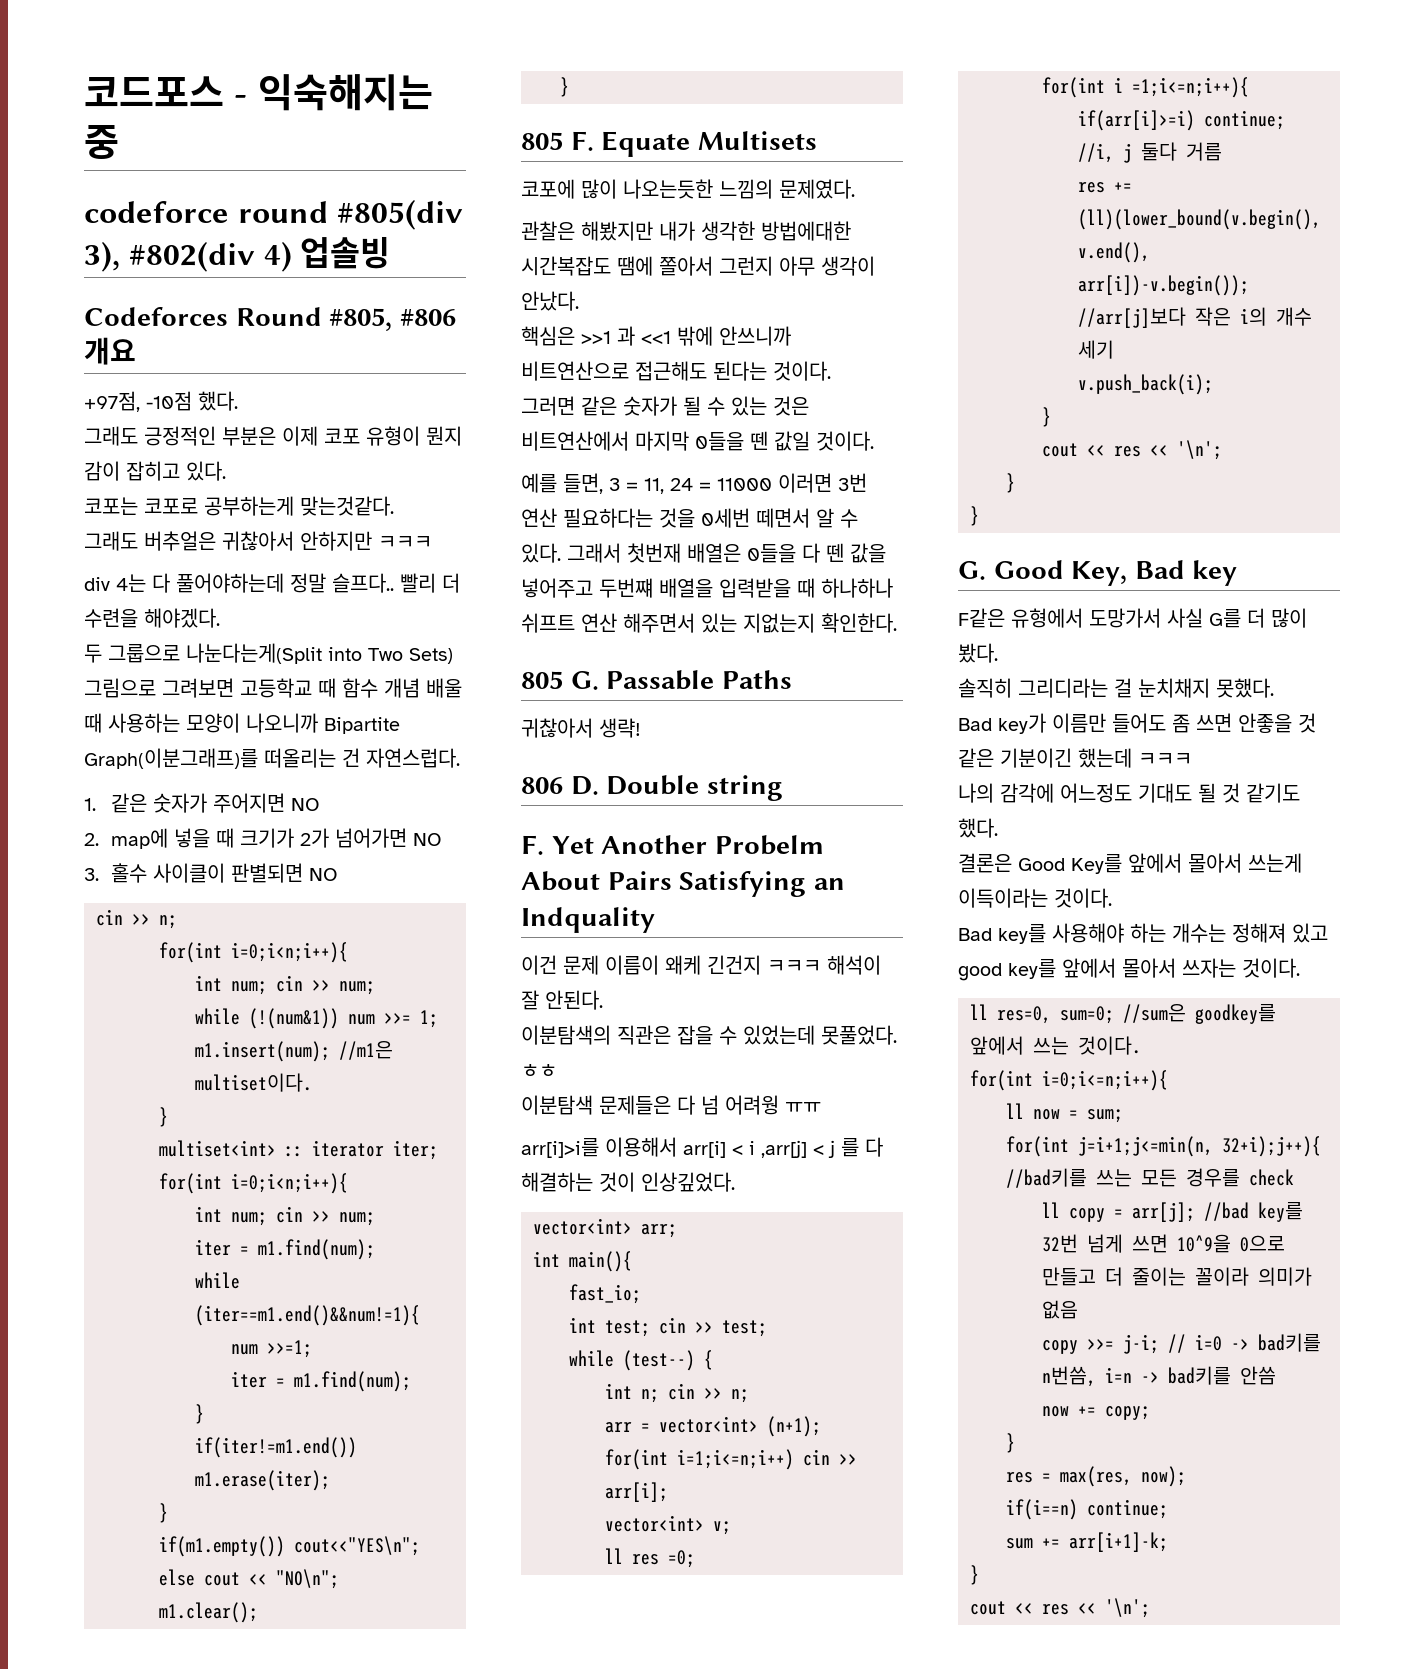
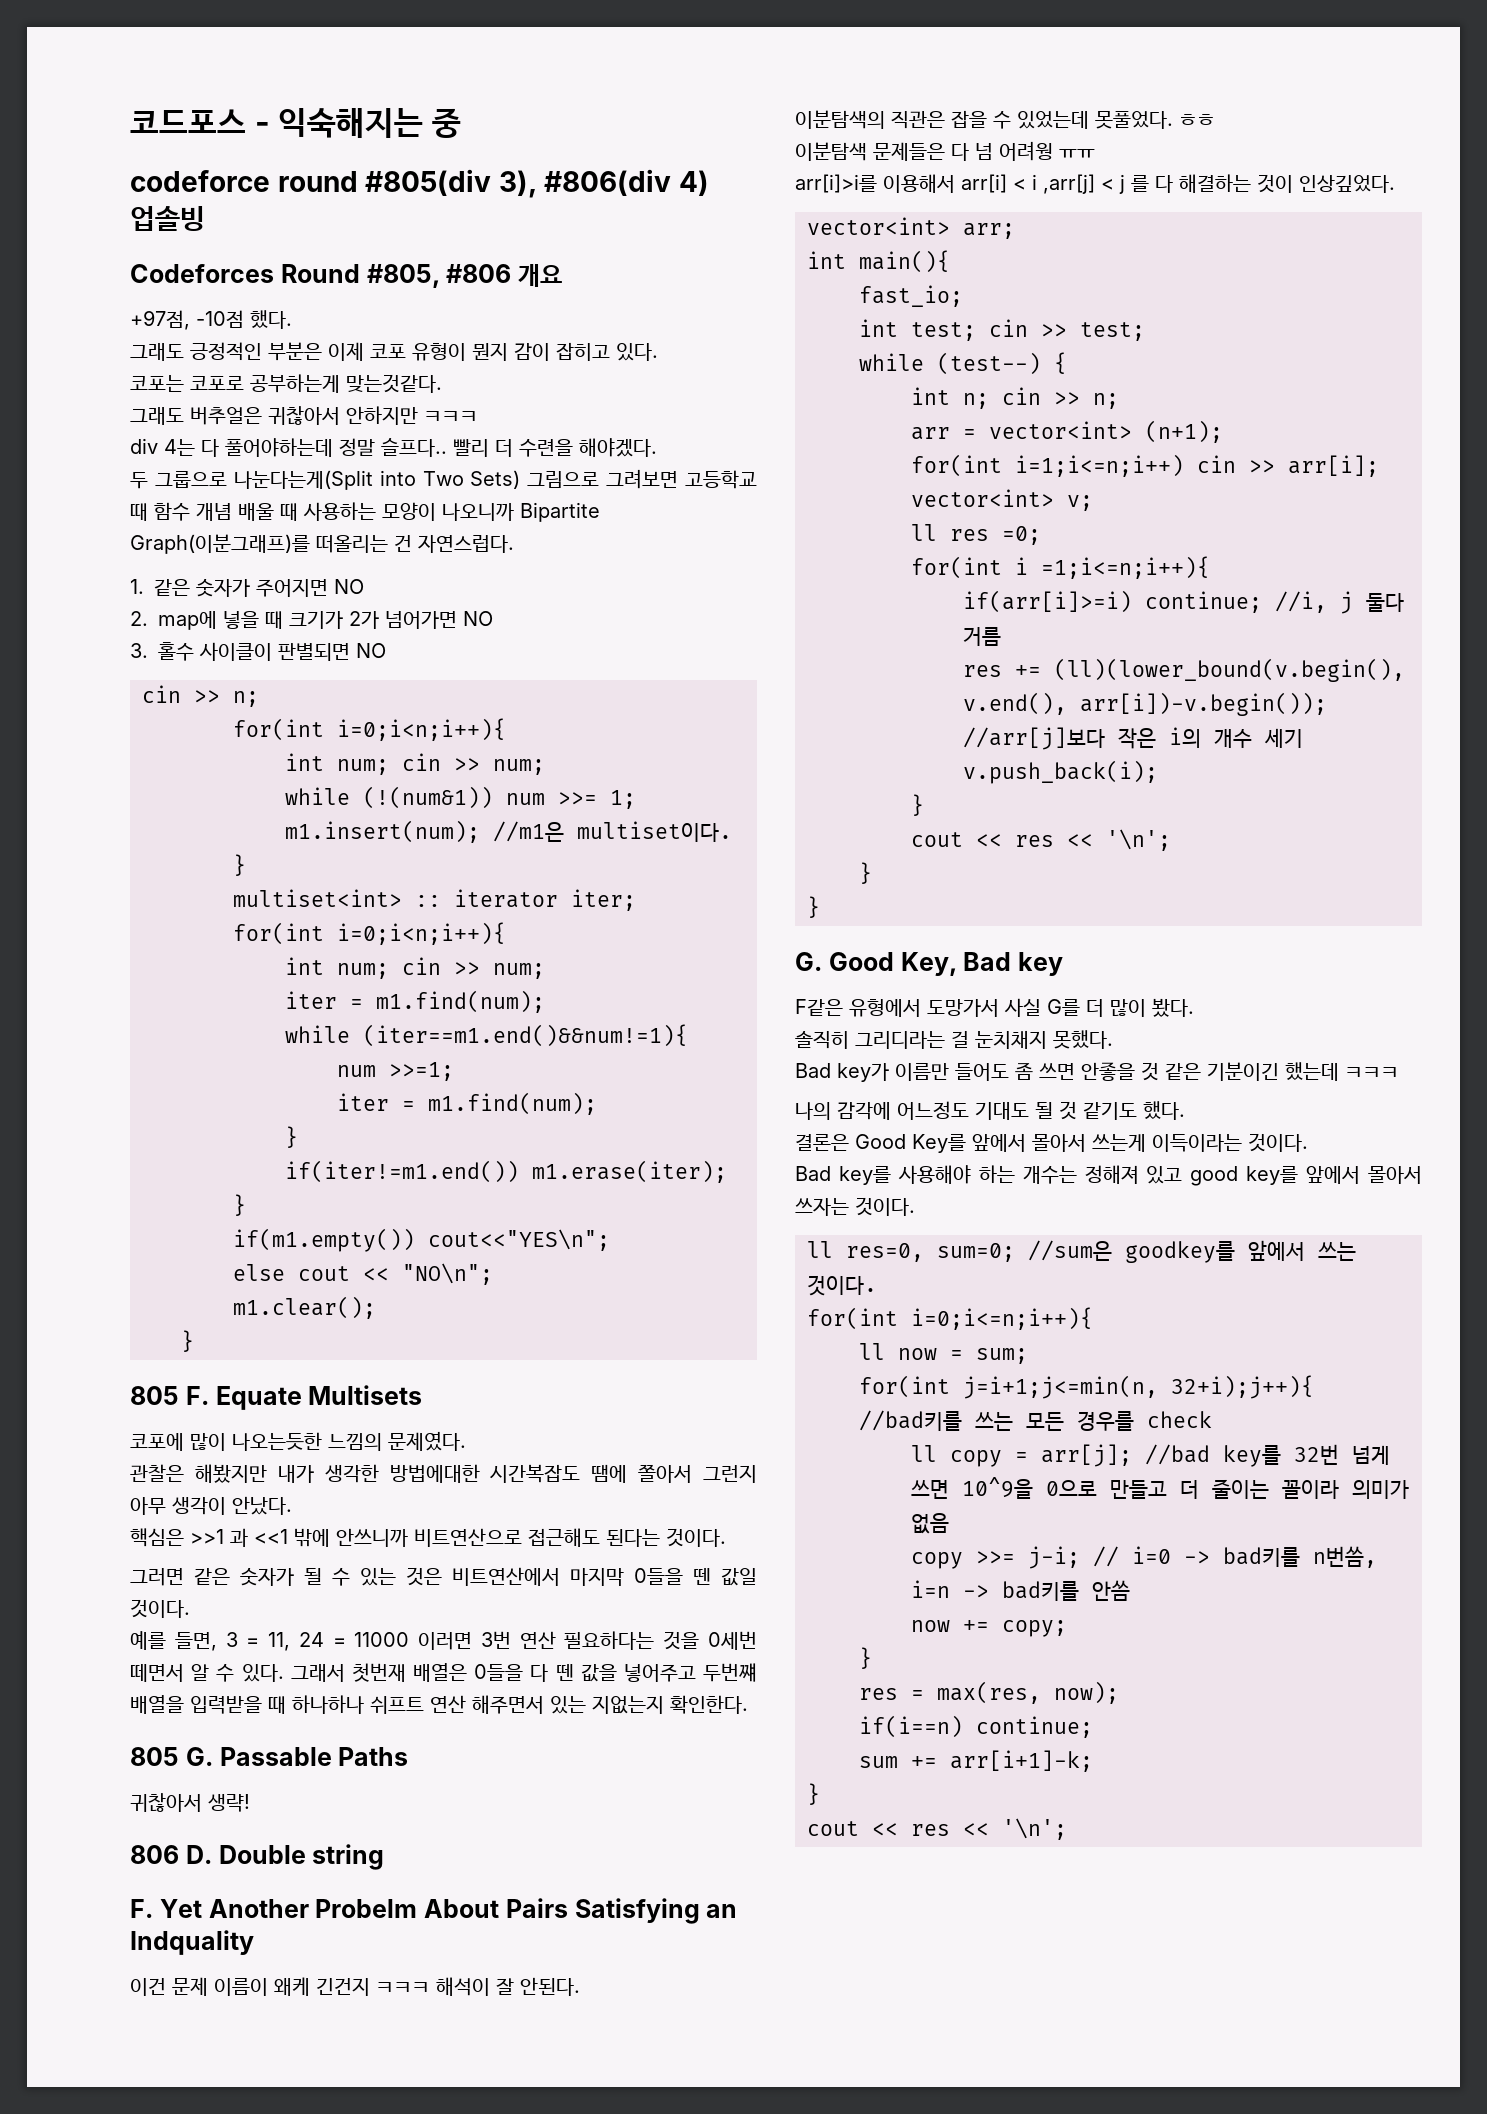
[128,242,255,272] #802(div -> [544,169,672,196] #806(div

